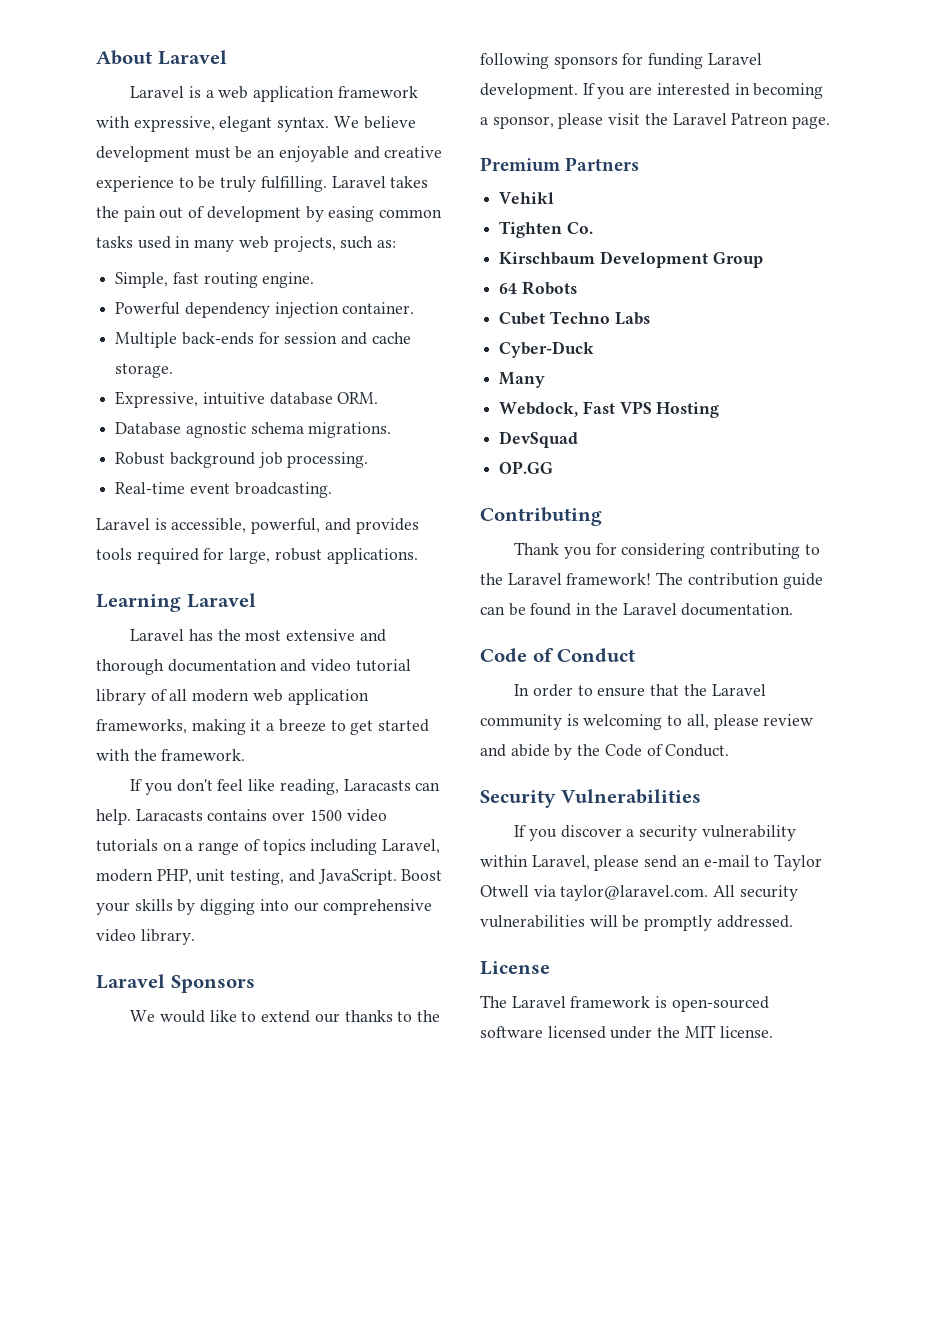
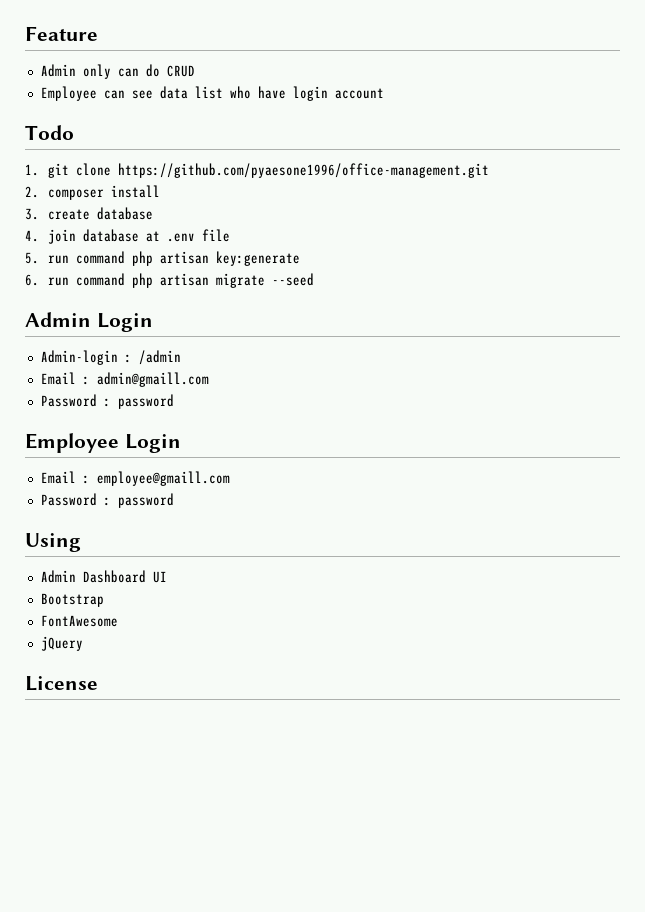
[96,50,227,65] [130,86,418,102] [96,116,416,132] [96,146,443,162] [96,176,429,192] [96,206,443,222] [96,236,397,252] [115,272,315,288] [115,302,415,318] [115,332,411,348] [115,363,174,378] [115,391,379,408] [115,422,392,438] [115,452,369,468] [115,482,332,498] [96,518,419,534] [96,548,418,564] [96,593,256,612] [130,629,386,642] [96,659,411,675] [96,689,369,705] [96,719,430,735] [96,749,246,761] [130,779,441,795] [96,809,387,825] [96,839,441,855] [96,869,443,885] [96,899,433,915] [96,929,195,945] [96,974,255,993] [130,1010,441,1023] [480,53,762,69] [480,83,824,99] [480,113,831,129] [480,157,640,172] [499,192,555,204] [499,221,593,238] [499,251,763,268] [499,281,577,295] [499,311,650,325] [499,341,595,358] [499,372,546,388] [499,401,720,418] [499,431,579,448] [499,461,554,474] [480,507,602,526] [514,542,820,559] [480,572,823,589] [480,603,794,616] [480,648,636,662] [514,684,766,697] [480,714,814,730] [480,744,730,760] [480,789,701,808] [514,825,796,841] [480,854,823,871] [480,885,798,901] [480,915,793,931] [480,961,550,975] [480,995,769,1012] [480,1025,773,1039] About Laravel // Laravel is a web application framework with expressive, elegant syntax. We believe development must be an enjoyable and creative experience to be truly fulfilling. Laravel takes the pain out of development by easing common tasks used in many web projects, such as: // Simple, fast routing engine. // Powerful dependency injection container. // Multiple back-ends for session and cache storage. // Expressive, intuitive database ORM. // Database agnostic schema migrations. // Robust background job processing. // Real-time event broadcasting. // Laravel is accessible, powerful, and provides tools required for large, robust applications. // Learning Laravel // Laravel has the most extensive and thorough documentation and video tutorial library of all modern web application frameworks, making it a breeze to get started with the framework. // If you don't feel like reading, Laracasts can help. Laracasts contains over 1500 video tutorials on a range of topics including Laravel, modern PHP, unit testing, and JavaScript. Boost your skills by digging into our comprehensive video library. // Laravel Sponsors // We would like to extend our thanks to the following sponsors for funding Laravel development. If you are interested in becoming a sponsor, please visit the Laravel Patreon page. // Premium Partners // Vehikl // Tighten Co. // Kirschbaum Development Group // 64 Robots // Cubet Techno Labs // Cyber-Duck // Many // Webdock, Fast VPS Hosting // DevSquad // OP.GG // Contributing // Thank you for considering contributing to the Laravel framework! The contribution guide can be found in the Laravel documentation. // Code of Conduct // In order to ensure that the Laravel community is welcoming to all, please review and abide by the Code of Conduct. // Security Vulnerabilities // If you discover a security vulnerability within Laravel, please send an e-mail to Taylor Otwell via taylor@laravel.com. All security vulnerabilities will be promptly addressed. // License // The Laravel framework is open-sourced software licensed under the MIT license. -> [25,26,98,41] [40,64,195,79] [40,86,384,101] [25,125,74,140] [25,163,490,178] [25,185,161,200] [25,207,154,220] [25,229,231,244] [25,251,301,266] [25,273,315,288] [25,312,153,332] [40,350,181,365] [40,372,209,387] [40,394,174,409] [25,433,181,453] [40,471,230,486] [40,493,174,508] [25,533,81,552] [40,570,167,583] [40,593,104,607] [40,615,118,627] [40,636,83,651] [25,676,98,691] Feature // Admin only can do CRUD // Employee can see data list who have login account // Todo // 1. git clone https://github.com/pyaesone1996/office-management.git // 2. composer install // 3. create database // 4. join database at .env file // 5. run command php artisan key:generate // 6. run command php artisan migrate --seed // Admin Login // Admin-login : /admin // Email : admin@gmaill.com // Password : password // Employee Login // Email : employee@gmaill.com // Password : password // Using // Admin Dashboard UI // Bootstrap // FontAwesome // jQuery // License

